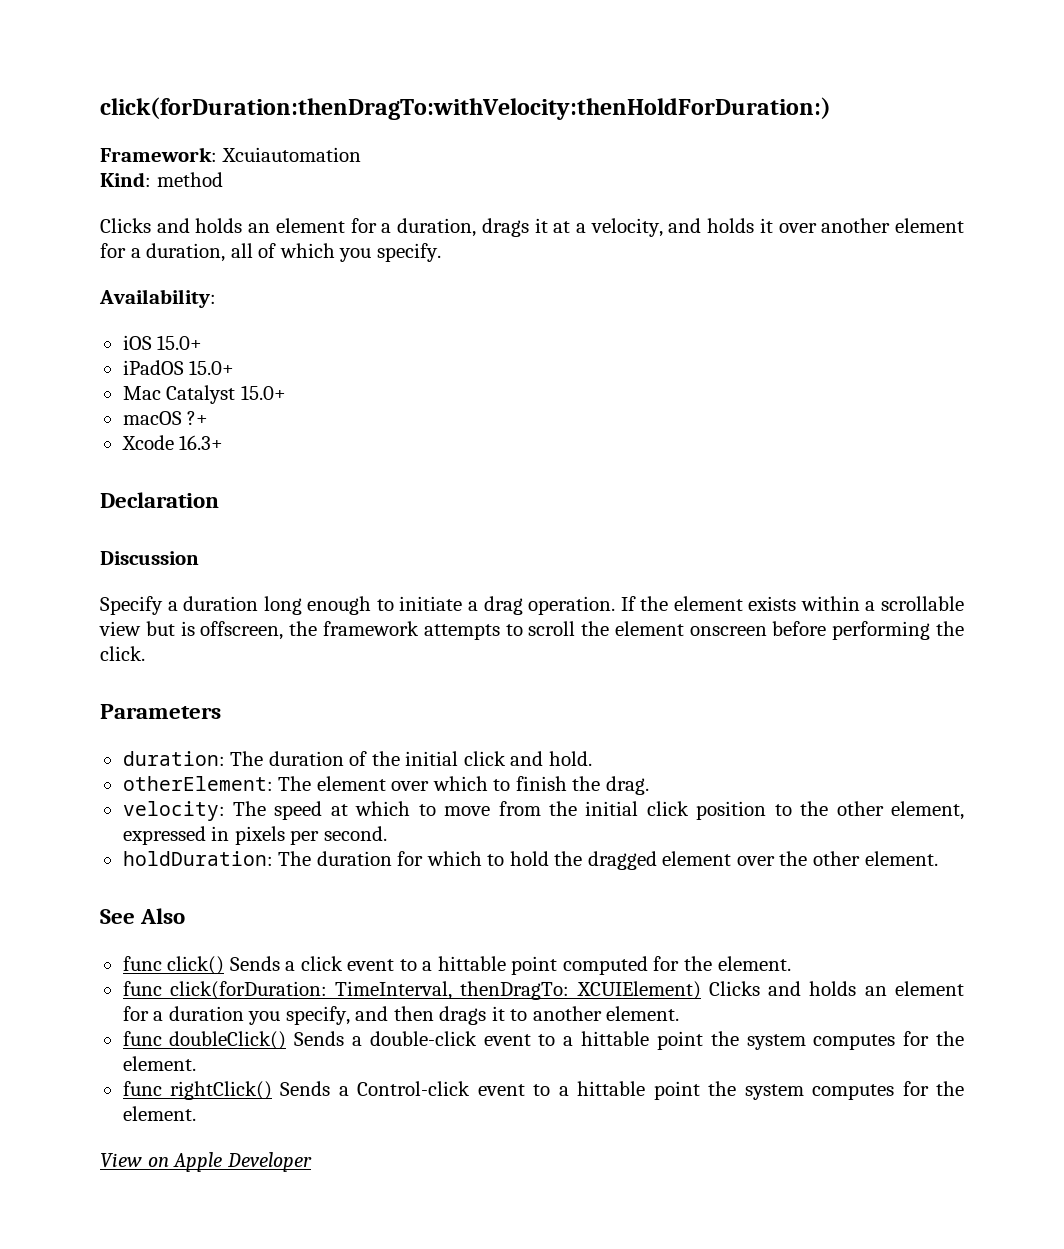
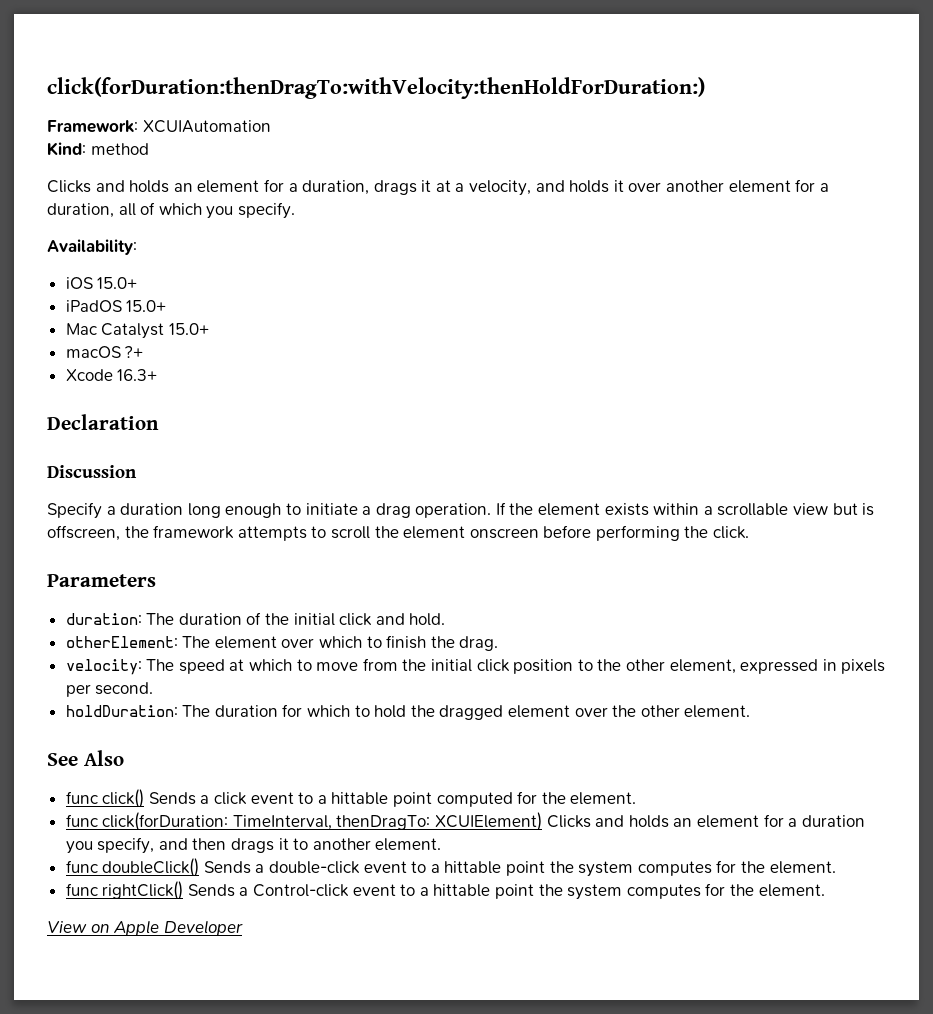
[221,147,361,162] Xcuiautomation -> [142,120,271,133] XCUIAutomation

